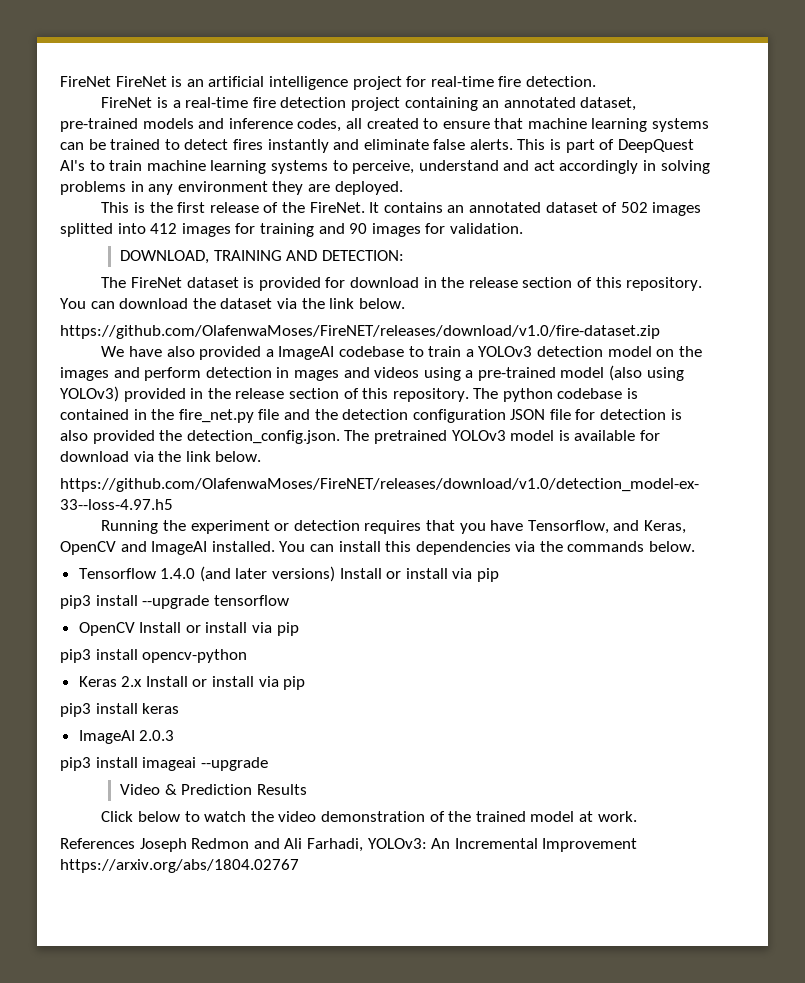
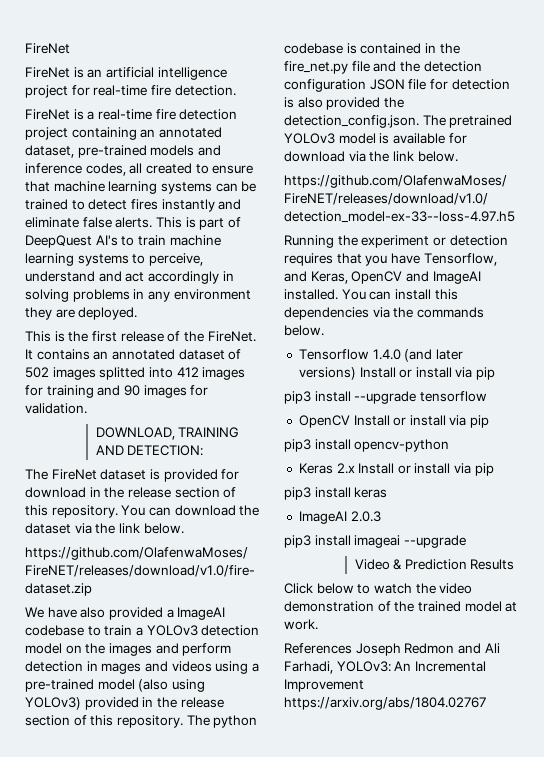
[60,76,111,87] FireNet -> [25,43,70,54] FireNet //

